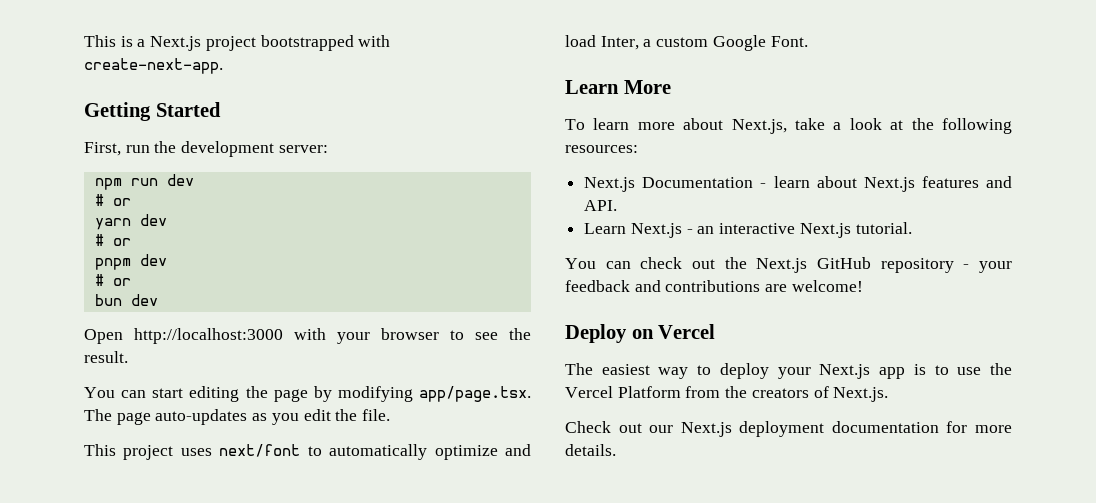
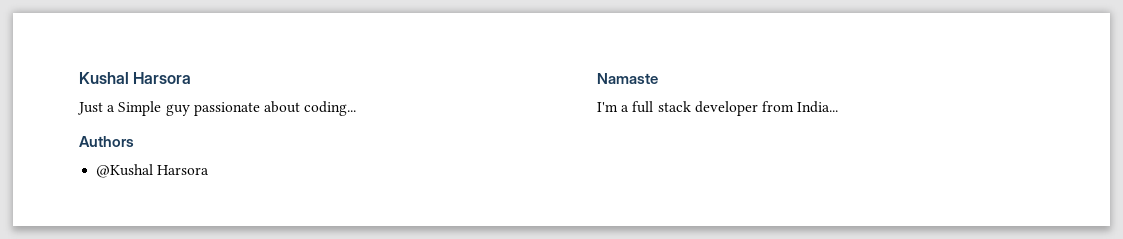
[84,35,391,51] [84,58,223,74] [84,102,221,121] [84,141,328,157] [94,174,194,190] [94,194,131,206] [94,214,167,230] [94,234,131,246] [94,254,167,270] [94,274,131,286] [94,294,158,306] [84,328,531,344] [84,351,128,363] [84,386,531,402] [84,409,391,425] [84,444,531,460] [565,35,808,51] [565,80,671,94] [565,118,1012,134] [565,145,638,153] [584,176,1012,192] [584,200,618,211] [584,222,912,238] [565,257,1012,273] [565,280,863,292] [565,324,716,343] [565,363,1012,379] [565,386,889,402] [565,421,1012,437] [565,444,616,456] This is a Next.js project bootstrapped with create-next-app. // Getting Started // First, run the development server: // npm run dev // # or // yarn dev // # or // pnpm dev // # or // bun dev // Open http://localhost:3000 with your browser to see the result. // You can start editing the page by modifying app/page.tsx. The page auto-updates as you edit the file. // This project uses next/font to automatically optimize and load Inter, a custom Google Font. // Learn More // To learn more about Next.js, take a look at the following resources: // Next.js Documentation - learn about Next.js features and API. // Learn Next.js - an interactive Next.js tutorial. // You can check out the Next.js GitHub repository - your feedback and contributions are welcome! // Deploy on Vercel // The easiest way to deploy your Next.js app is to use the Vercel Platform from the creators of Next.js. // Check out our Next.js deployment documentation for more details. -> [79,72,192,84] [77,101,357,116] [79,136,134,147] [96,164,210,178] [597,73,658,84] [597,101,839,116] Kushal Harsora // Just a Simple guy passionate about coding... // Authors // @Kushal Harsora // Namaste // I'm a full stack developer from India...

